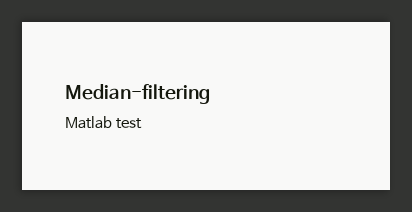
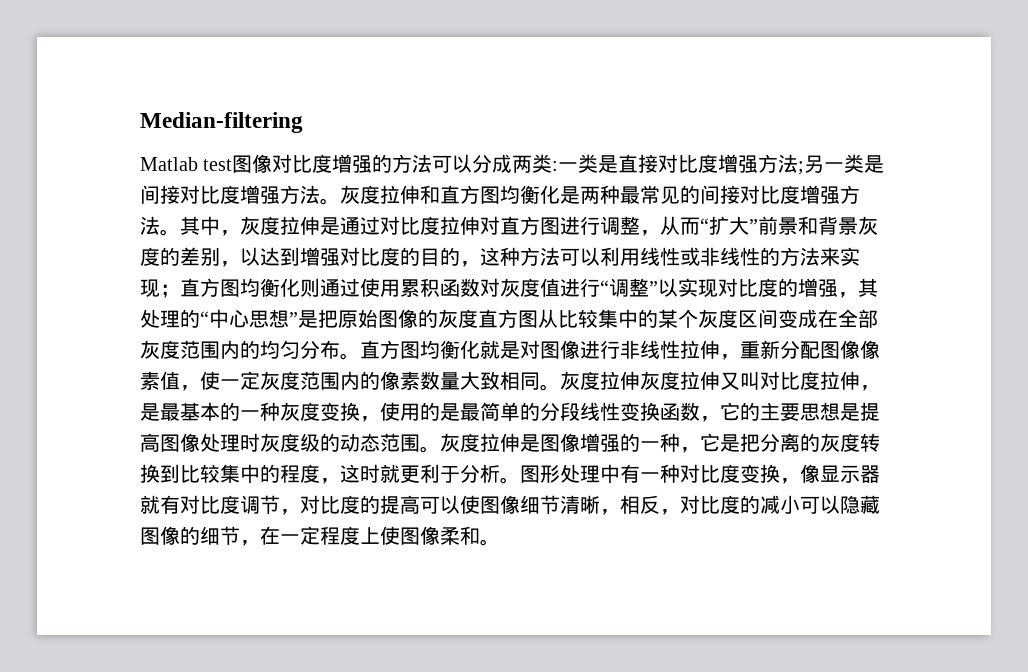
(142, 123) none -> [232,154,885,175] [140,185,860,205] [140,216,878,236] [140,247,860,267] [140,278,878,298] [140,309,878,328] [140,340,880,360] [140,371,880,391] [140,402,880,422] [140,433,880,453] [140,464,880,484] [140,495,880,515] [140,526,500,546] 图像对比度增强的方法可以分成两类:一类是直接对比度增强方法;另一类是间接对比度增强方法。灰度拉伸和直方图均衡化是两种最常见的间接对比度增强方法。其中，灰度拉伸是通过对比度拉伸对直方图进行调整，从而“扩大”前景和背景灰度的差别，以达到增强对比度的目的，这种方法可以利用线性或非线性的方法来实现；直方图均衡化则通过使用累积函数对灰度值进行“调整”以实现对比度的增强，其处理的“中心思想”是把原始图像的灰度直方图从比较集中的某个灰度区间变成在全部灰度范围内的均匀分布。直方图均衡化就是对图像进行非线性拉伸，重新分配图像像素值，使一定灰度范围内的像素数量大致相同。灰度拉伸灰度拉伸又叫对比度拉伸，是最基本的一种灰度变换，使用的是最简单的分段线性变换函数，它的主要思想是提高图像处理时灰度级的动态范围。灰度拉伸是图像增强的一种，它是把分离的灰度转换到比较集中的程度，这时就更利于分析。图形处理中有一种对比度变换，像显示器就有对比度调节，对比度的提高可以使图像细节清晰，相反，对比度的减小可以隐藏图像的细节，在一定程度上使图像柔和。

